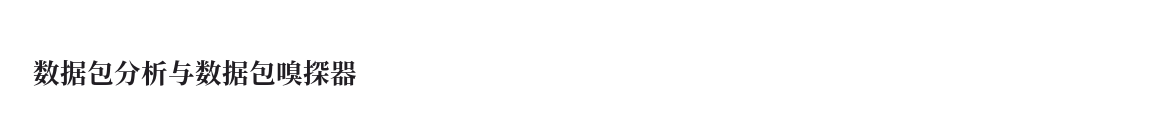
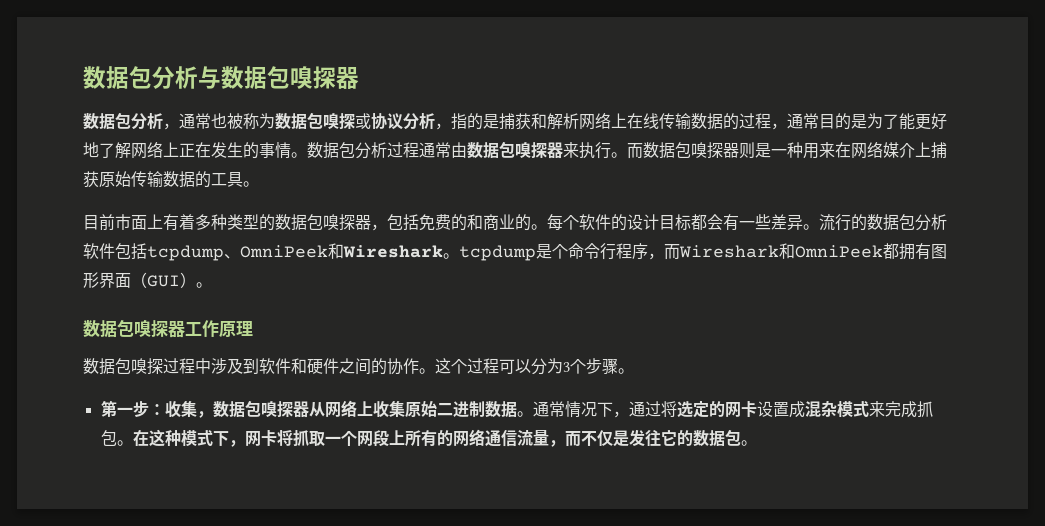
(357, 73) none -> [83,112,947,130] [83,141,947,159] [83,171,259,188] [83,214,947,231] [83,243,947,261] [83,272,212,288] [83,319,253,338] [83,358,634,375] [100,400,933,418] [100,429,757,447] // 数据包分析，通常也被称为数据包嗅探或协议分析，指的是捕获和解析网络上在线传输数据的过程，通常目的是为了能更好地了解网络上正在发生的事情。数据包分析过程通常由数据包嗅探器来执行。而数据包嗅探器则是一种用来在网络媒介上捕获原始传输数据的工具。 // 目前市面上有着多种类型的数据包嗅探器，包括免费的和商业的。每个软件的设计目标都会有一些差异。流行的数据包分析软件包括tcpdump、OmniPeek和Wireshark。tcpdump是个命令行程序，而Wireshark和OmniPeek都拥有图形界面（GUI）。 // 数据包嗅探器工作原理 // 数据包嗅探过程中涉及到软件和硬件之间的协作。这个过程可以分为3个步骤。 // 第一步：收集，数据包嗅探器从网络上收集原始二进制数据。通常情况下，通过将选定的网卡设置成混杂模式来完成抓包。在这种模式下，网卡将抓取一个网段上所有的网络通信流量，而不仅是发往它的数据包。

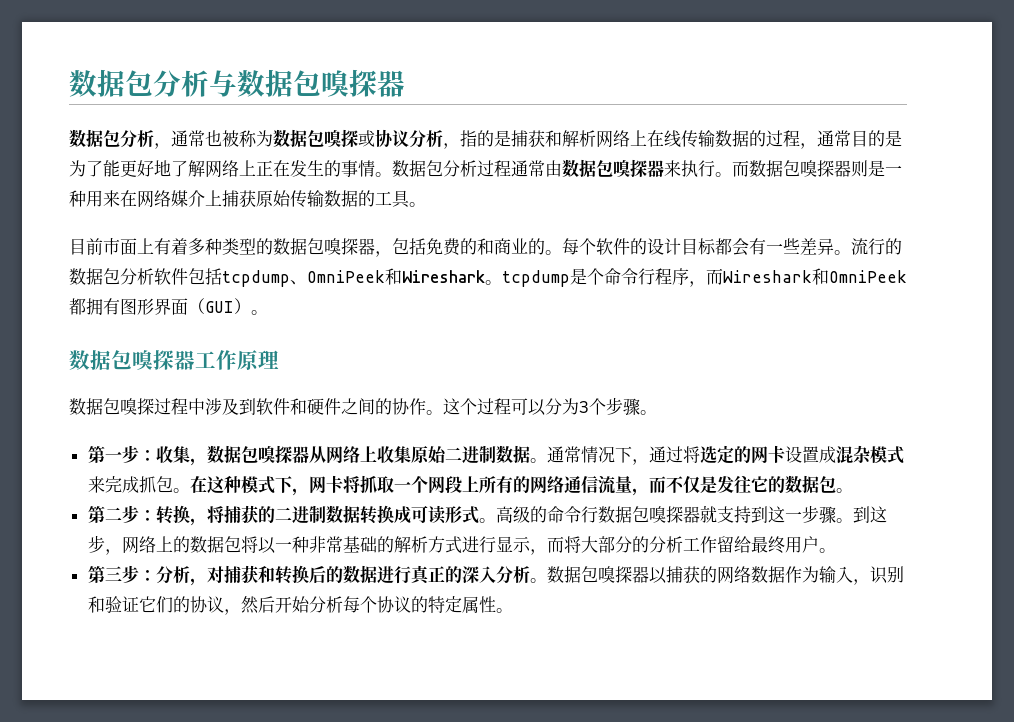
(757, 443) none -> [87,505,887,526] [87,535,836,555] [87,565,904,586] [87,596,513,615] // 第二步：转换，将捕获的二进制数据转换成可读形式。高级的命令行数据包嗅探器就支持到这一步骤。到这步，网络上的数据包将以一种非常基础的解析方式进行显示，而将大部分的分析工作留给最终用户。 // 第三步：分析，对捕获和转换后的数据进行真正的深入分析。数据包嗅探器以捕获的网络数据作为输入，识别和验证它们的协议，然后开始分析每个协议的特定属性。

